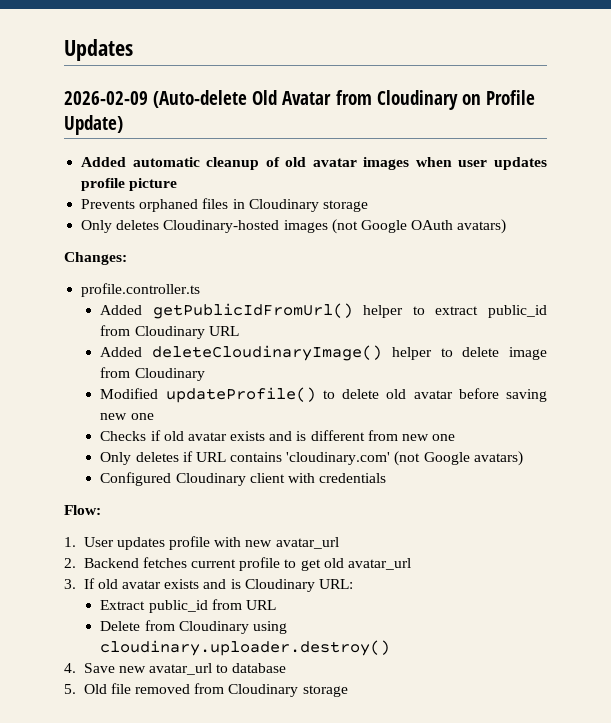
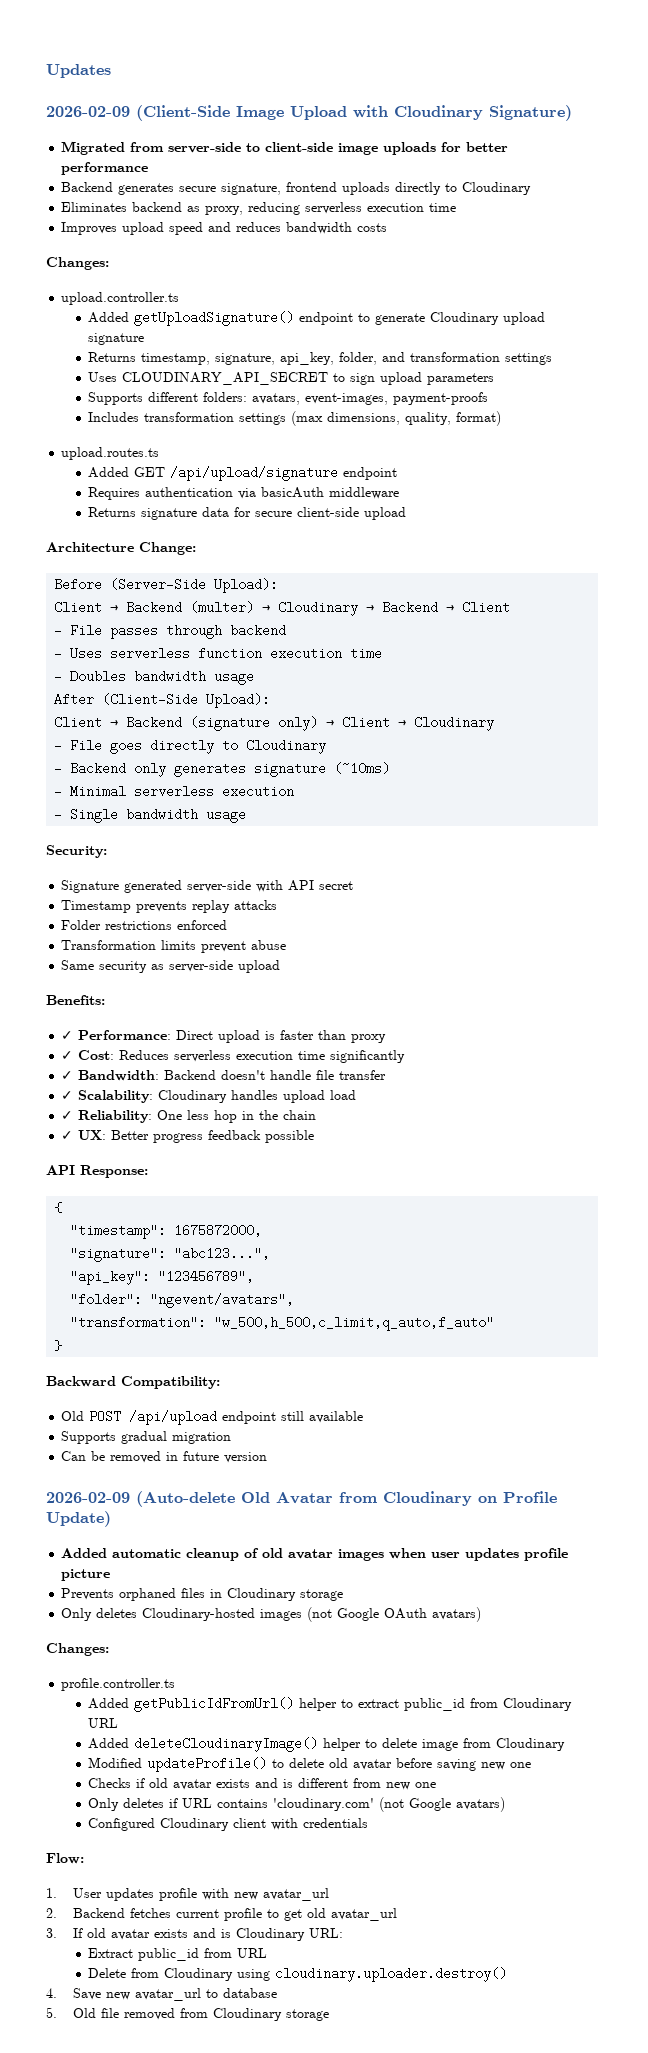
(133, 50) none -> [46,105,572,121] [61,141,509,155] [61,162,149,175] [61,182,532,195] [61,202,457,215] [61,222,388,235] [46,257,109,270] [61,292,180,305] [88,311,546,326] [88,333,145,345] [88,352,553,365] [88,372,495,385] [88,392,489,405] [88,411,502,426] [61,447,160,460] [88,466,398,481] [88,487,400,500] [88,507,407,520] [46,542,196,555] [54,578,279,593] [54,601,511,616] [54,624,287,639] [54,647,383,660] [54,670,255,685] [54,693,271,708] [54,716,495,731] [54,739,327,754] [54,762,391,777] [54,785,295,798] [54,808,247,823] [46,845,107,858] [61,880,354,893] [61,900,278,913] [61,920,228,930] [61,940,287,953] [61,960,281,973] [46,995,105,1005] [61,1030,387,1043] [61,1050,406,1063] [61,1070,387,1081] [61,1090,357,1103] [61,1110,317,1123] [61,1130,315,1143] [46,1165,148,1178] [54,1202,63,1213] [70,1224,263,1239] [70,1247,271,1262] [70,1270,255,1285] [70,1293,295,1308] [70,1316,495,1331] [54,1340,63,1351] [46,1376,220,1389] [61,1410,364,1425] [61,1431,232,1444] [61,1451,268,1463] // 2026-02-09 (Client-Side Image Upload with Cloudinary Signature) // Migrated from server-side to client-side image uploads for better performance // Backend generates secure signature, frontend uploads directly to Cloudinary // Eliminates backend as proxy, reducing serverless execution time // Improves upload speed and reduces bandwidth costs // Changes: // upload.controller.ts // Added getUploadSignature() endpoint to generate Cloudinary upload signature // Returns timestamp, signature, api_key, folder, and transformation settings // Uses CLOUDINARY_API_SECRET to sign upload parameters // Supports different folders: avatars, event-images, payment-proofs // Includes transformation settings (max dimensions, quality, format) // upload.routes.ts // Added GET /api/upload/signature endpoint // Requires authentication via basicAuth middleware // Returns signature data for secure client-side upload // Architecture Change: // Before (Server-Side Upload): // Client → Backend (multer) → Cloudinary → Backend → Client // - File passes through backend // - Uses serverless function execution time // - Doubles bandwidth usage // After (Client-Side Upload): // Client → Backend (signature only) → Client → Cloudinary // - File goes directly to Cloudinary // - Backend only generates signature (~10ms) // - Minimal serverless execution // - Single bandwidth usage // Security: // Signature generated server-side with API secret // Timestamp prevents replay attacks // Folder restrictions enforced // Transformation limits prevent abuse // Same security as server-side upload // Benefits: // ✓ Performance: Direct upload is faster than proxy // ✓ Cost: Reduces serverless execution time significantly // ✓ Bandwidth: Backend doesn't handle file transfer // ✓ Scalability: Cloudinary handles upload load // ✓ Reliability: One less hop in the chain // ✓ UX: Better progress feedback possible // API Response: // { // "timestamp": 1675872000, // "signature": "abc123...", // "api_key": "123456789", // "folder": "ngevent/avatars", // "transformation": "w_500,h_500,c_limit,q_auto,f_auto" // } // Backward Compatibility: // Old POST /api/upload endpoint still available // Supports gradual migration // Can be removed in future version

